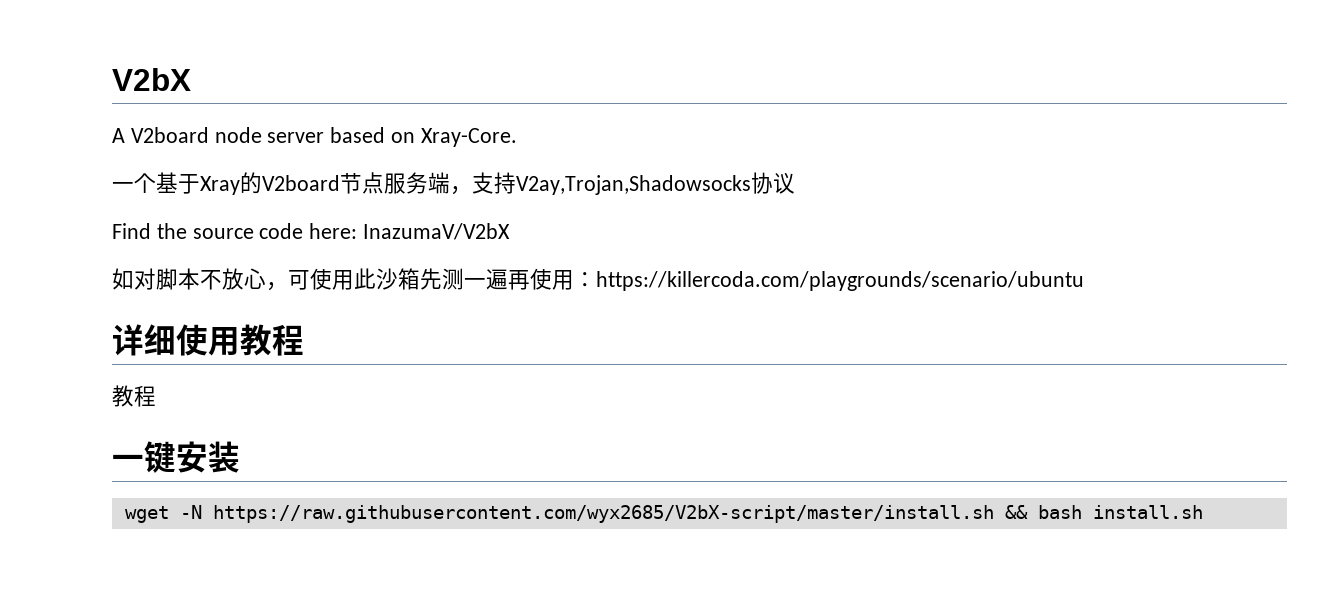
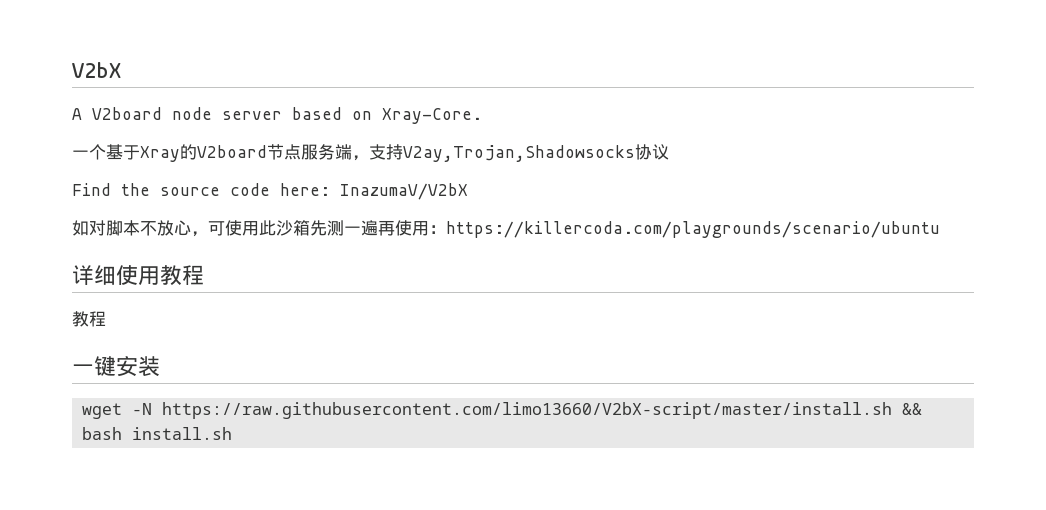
[212,505,994,523] https://raw.githubusercontent.com/wyx2685/V2bX-script/master/install.sh -> [162,402,893,419] https://raw.githubusercontent.com/limo13660/V2bX-script/master/install.sh

